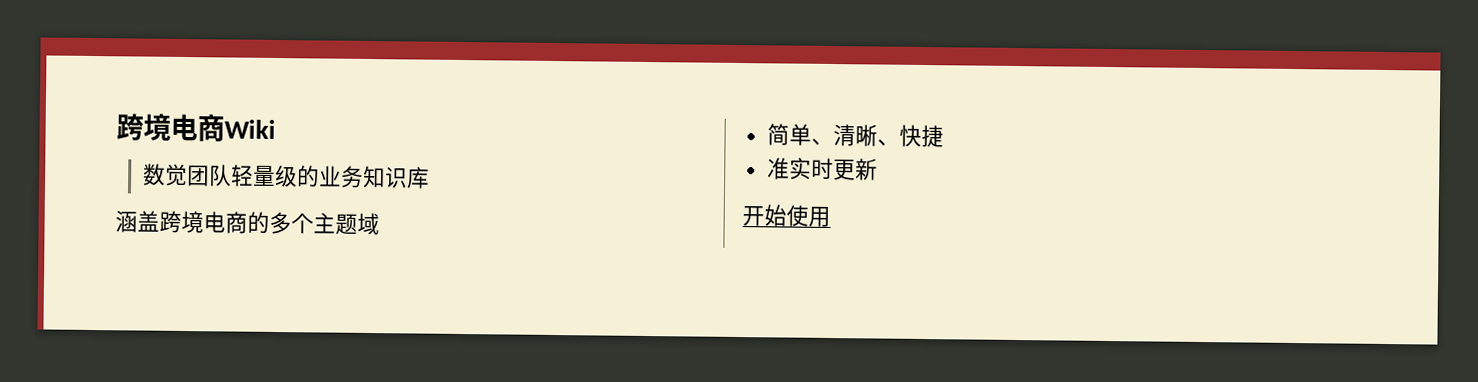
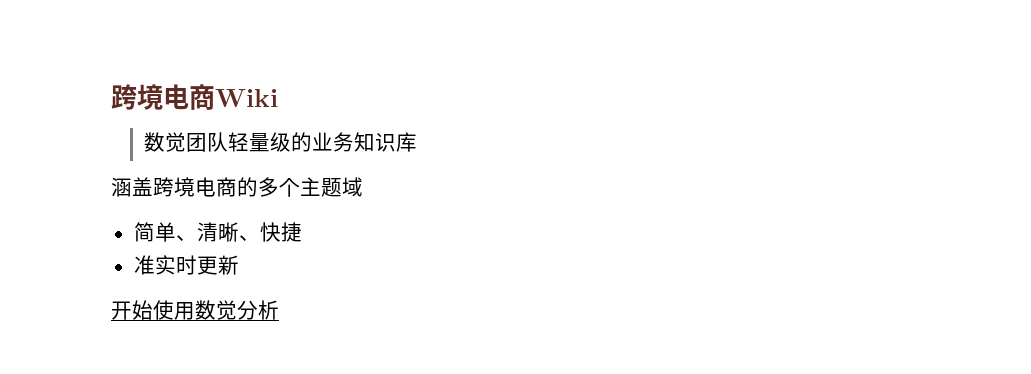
(831, 216) none -> [195,300,279,320] 数觉分析

